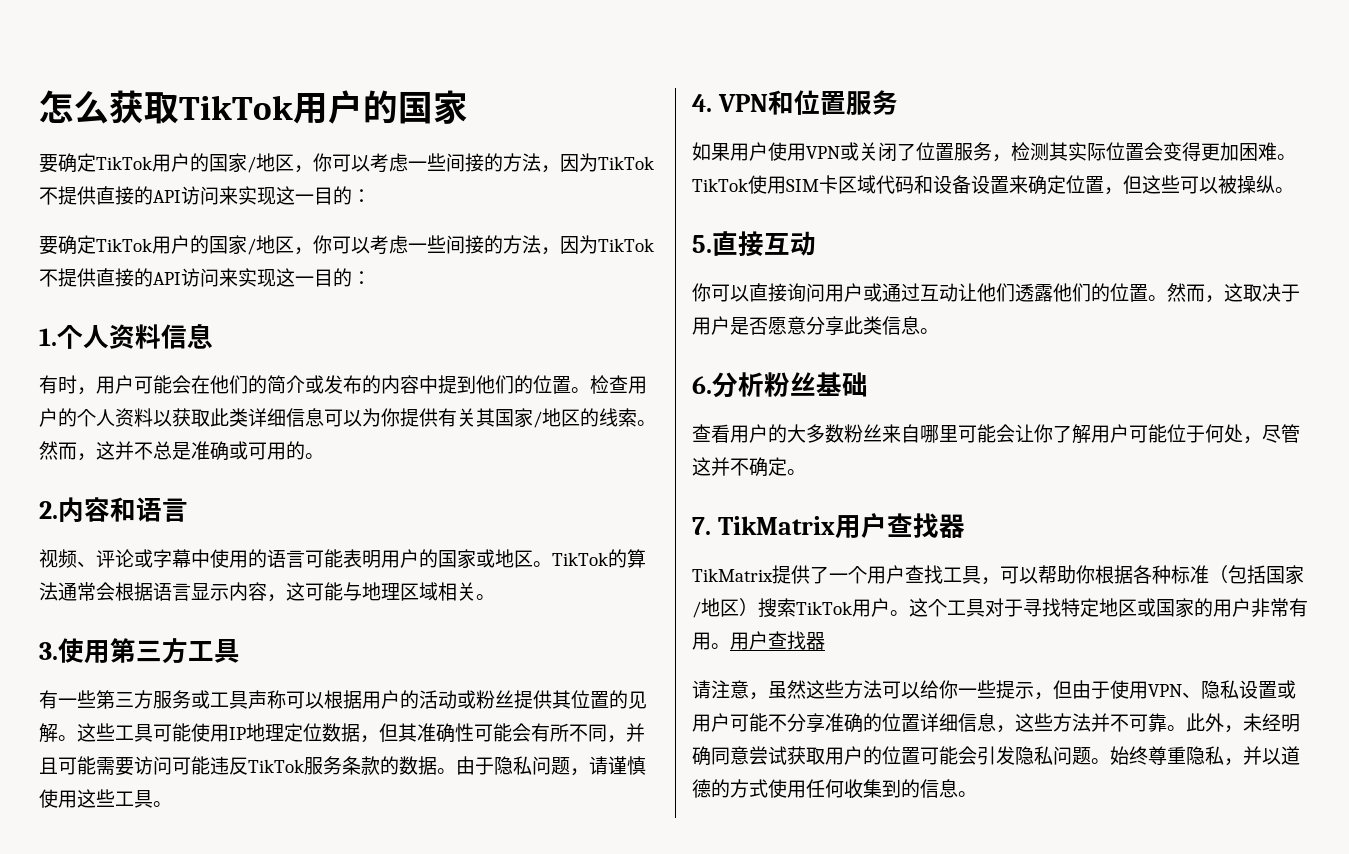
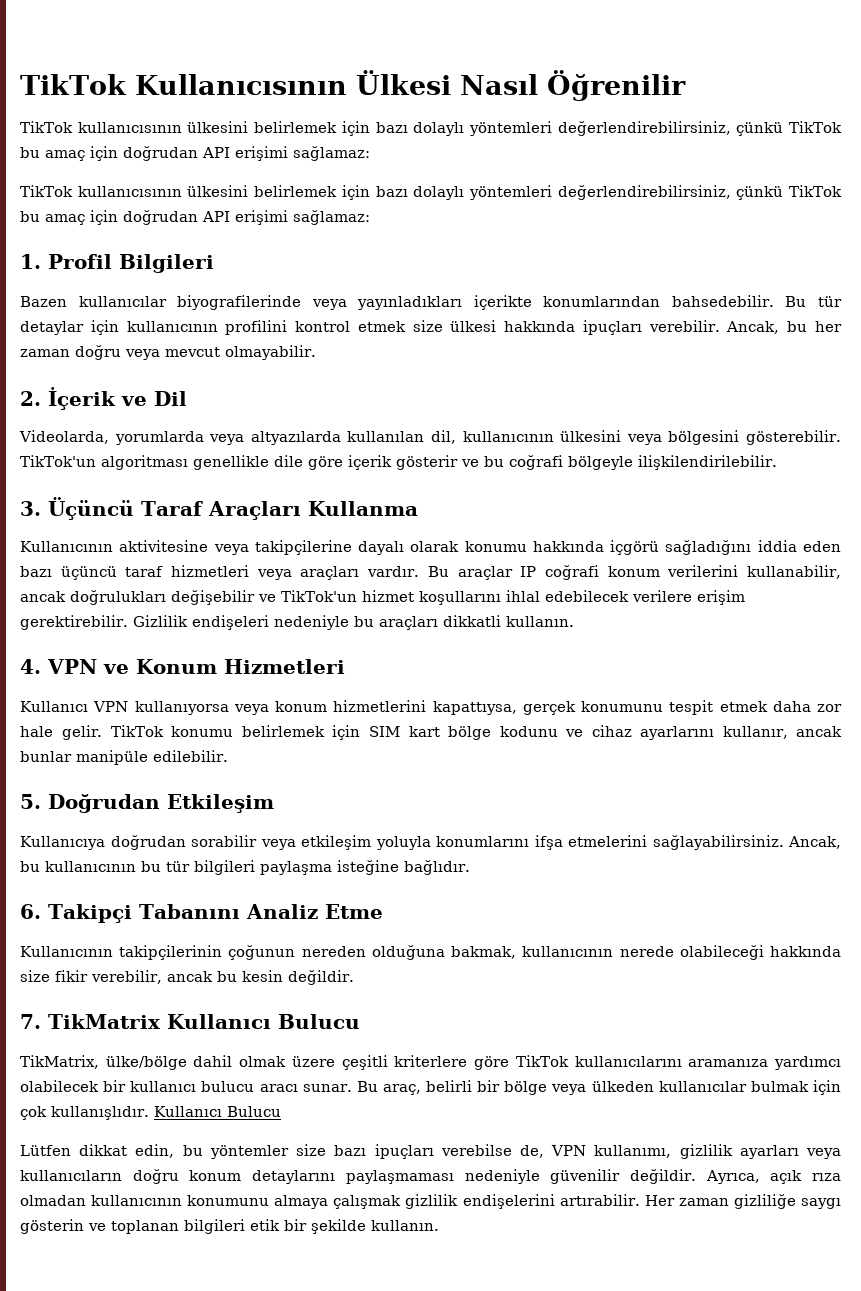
[39,90,468,124] [39,153,655,173] [39,186,371,205] [39,235,655,255] [39,268,371,287] [39,323,213,349] [39,375,647,395] [39,408,656,428] [39,441,324,461] [39,497,188,523] [39,549,646,569] [39,582,495,602] [39,638,240,664] [39,690,647,709] [39,723,645,743] [39,756,646,776] [39,789,172,808] [692,90,898,115] [692,142,1296,162] [692,175,1294,195] [692,231,816,257] [692,283,1300,303] [692,316,939,336] [692,372,868,398] [692,424,1300,444] [692,457,806,477] [692,513,965,539] [692,565,1304,585] [692,598,1308,618] [692,631,825,650] [692,680,1296,700] [692,713,1300,733] [692,746,1300,766] [692,779,977,799] 怎么获取TikTok用户的国家 // 要确定TikTok用户的国家/地区，你可以考虑一些间接的方法，因为TikTok不提供直接的API访问来实现这一目的： // 要确定TikTok用户的国家/地区，你可以考虑一些间接的方法，因为TikTok不提供直接的API访问来实现这一目的： // 1.个人资料信息 // 有时，用户可能会在他们的简介或发布的内容中提到他们的位置。检查用户的个人资料以获取此类详细信息可以为你提供有关其国家/地区的线索。然而，这并不总是准确或可用的。 // 2.内容和语言 // 视频、评论或字幕中使用的语言可能表明用户的国家或地区。TikTok的算法通常会根据语言显示内容，这可能与地理区域相关。 // 3.使用第三方工具 // 有一些第三方服务或工具声称可以根据用户的活动或粉丝提供其位置的见解。这些工具可能使用IP地理定位数据，但其准确性可能会有所不同，并且可能需要访问可能违反TikTok服务条款的数据。由于隐私问题，请谨慎使用这些工具。 // 4. VPN和位置服务 // 如果用户使用VPN或关闭了位置服务，检测其实际位置会变得更加困难。TikTok使用SIM卡区域代码和设备设置来确定位置，但这些可以被操纵。 // 5.直接互动 // 你可以直接询问用户或通过互动让他们透露他们的位置。然而，这取决于用户是否愿意分享此类信息。 // 6.分析粉丝基础 // 查看用户的大多数粉丝来自哪里可能会让你了解用户可能位于何处，尽管这并不确定。 // 7. TikMatrix用户查找器 // TikMatrix提供了一个用户查找工具，可以帮助你根据各种标准（包括国家/地区）搜索TikTok用户。这个工具对于寻找特定地区或国家的用户非常有用。用户查找器 // 请注意，虽然这些方法可以给你一些提示，但由于使用VPN、隐私设置或用户可能不分享准确的位置详细信息，这些方法并不可靠。此外，未经明确同意尝试获取用户的位置可能会引发隐私问题。始终尊重隐私，并以道德的方式使用任何收集到的信息。 -> [20,70,686,101] [20,121,843,136] [20,146,370,161] [20,185,843,200] [20,210,370,225] [20,254,214,273] [20,295,842,310] [20,320,843,335] [20,345,316,360] [20,387,187,410] [19,430,842,445] [20,455,777,470] [20,497,418,520] [20,540,841,555] [20,565,842,580] [20,590,745,605] [20,615,574,630] [20,659,345,674] [20,700,842,715] [20,725,842,740] [20,750,228,765] [20,794,274,813] [20,835,841,850] [20,860,470,875] [20,904,383,923] [20,945,841,960] [20,970,354,985] [20,1014,360,1029] [20,1055,841,1070] [20,1080,841,1095] [20,1106,281,1120] [20,1144,841,1159] [20,1169,842,1184] [20,1194,841,1209] [20,1219,439,1234] TikTok Kullanıcısının Ülkesi Nasıl Öğrenilir // TikTok kullanıcısının ülkesini belirlemek için bazı dolaylı yöntemleri değerlendirebilirsiniz, çünkü TikTok bu amaç için doğrudan API erişimi sağlamaz: // TikTok kullanıcısının ülkesini belirlemek için bazı dolaylı yöntemleri değerlendirebilirsiniz, çünkü TikTok bu amaç için doğrudan API erişimi sağlamaz: // 1. Profil Bilgileri // Bazen kullanıcılar biyografilerinde veya yayınladıkları içerikte konumlarından bahsedebilir. Bu tür detaylar için kullanıcının profilini kontrol etmek size ülkesi hakkında ipuçları verebilir. Ancak, bu her zaman doğru veya mevcut olmayabilir. // 2. İçerik ve Dil // Videolarda, yorumlarda veya altyazılarda kullanılan dil, kullanıcının ülkesini veya bölgesini gösterebilir. TikTok'un algoritması genellikle dile göre içerik gösterir ve bu coğrafi bölgeyle ilişkilendirilebilir. // 3. Üçüncü Taraf Araçları Kullanma // Kullanıcının aktivitesine veya takipçilerine dayalı olarak konumu hakkında içgörü sağladığını iddia eden bazı üçüncü taraf hizmetleri veya araçları vardır. Bu araçlar IP coğrafi konum verilerini kullanabilir, ancak doğrulukları değişebilir ve TikTok'un hizmet koşullarını ihlal edebilecek verilere erişim gerektirebilir. Gizlilik endişeleri nedeniyle bu araçları dikkatli kullanın. // 4. VPN ve Konum Hizmetleri // Kullanıcı VPN kullanıyorsa veya konum hizmetlerini kapattıysa, gerçek konumunu tespit etmek daha zor hale gelir. TikTok konumu belirlemek için SIM kart bölge kodunu ve cihaz ayarlarını kullanır, ancak bunlar manipüle edilebilir. // 5. Doğrudan Etkileşim // Kullanıcıya doğrudan sorabilir veya etkileşim yoluyla konumlarını ifşa etmelerini sağlayabilirsiniz. Ancak, bu kullanıcının bu tür bilgileri paylaşma isteğine bağlıdır. // 6. Takipçi Tabanını Analiz Etme // Kullanıcının takipçilerinin çoğunun nereden olduğuna bakmak, kullanıcının nerede olabileceği hakkında size fikir verebilir, ancak bu kesin değildir. // 7. TikMatrix Kullanıcı Bulucu // TikMatrix, ülke/bölge dahil olmak üzere çeşitli kriterlere göre TikTok kullanıcılarını aramanıza yardımcı olabilecek bir kullanıcı bulucu aracı sunar. Bu araç, belirli bir bölge veya ülkeden kullanıcılar bulmak için çok kullanışlıdır. Kullanıcı Bulucu // Lütfen dikkat edin, bu yöntemler size bazı ipuçları verebilse de, VPN kullanımı, gizlilik ayarları veya kullanıcıların doğru konum detaylarını paylaşmaması nedeniyle güvenilir değildir. Ayrıca, açık rıza olmadan kullanıcının konumunu almaya çalışmak gizlilik endişelerini artırabilir. Her zaman gizliliğe saygı gösterin ve toplanan bilgileri etik bir şekilde kullanın.

